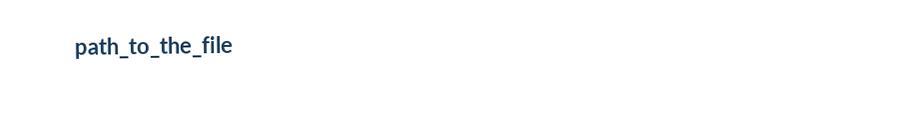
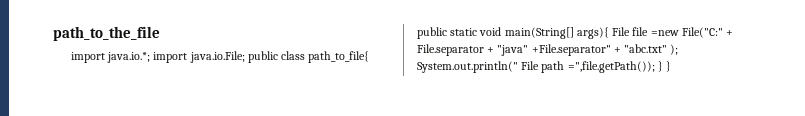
(233, 47) none -> [70,51,370,63] [417,27,734,39] [417,44,679,56] [417,61,672,73] // import java.io.*; import java.io.File; public class path_to_file{ public static void main(String[] args){ File file =new File("C:" + File.separator + "java" +File.separator" + "abc.txt" ); System.out.println(" File path =",file.getPath()); } }

